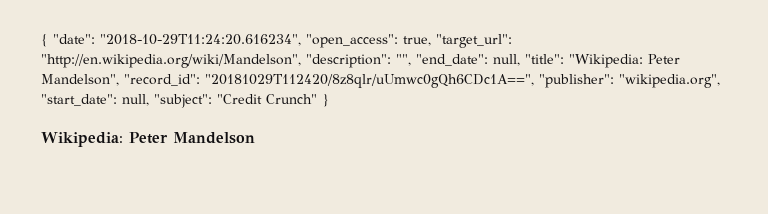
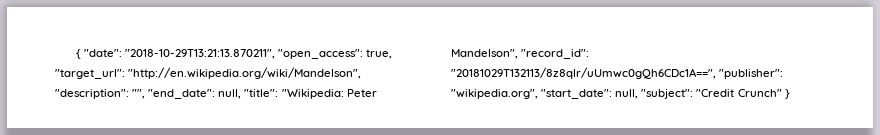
[100,34,301,46] "2018-10-29T11:24:20.616234", -> [124,49,275,59] "2018-10-29T13:21:13.870211",
[205,74,534,88] "20181029T112420/8z8qlr/uUmwc0gQh6CDc1A==", -> [451,67,716,79] "20181029T132113/8z8qlr/uUmwc0gQh6CDc1A==",
[41,132,255,147] // Wikipedia: Peter Mandelson -> (790, 94) none

